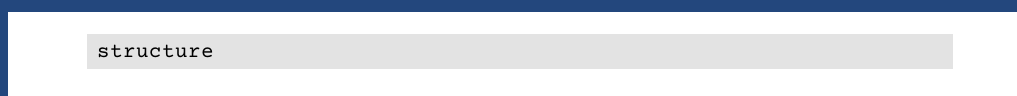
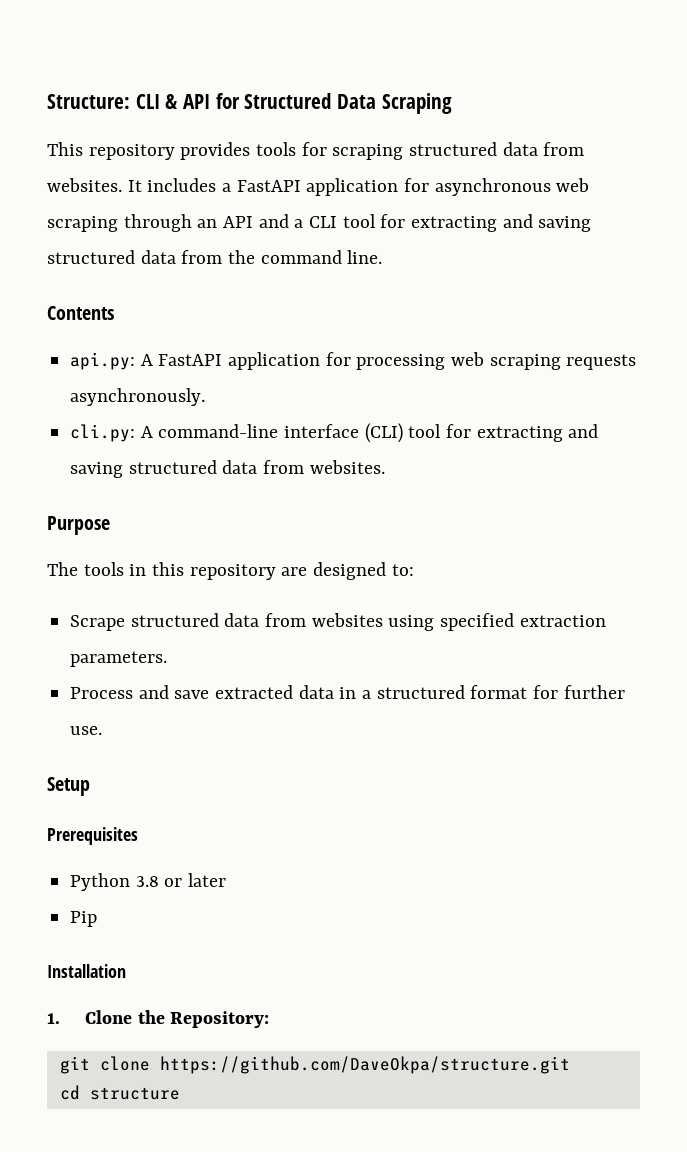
(97, 51) none -> [47,93,452,114] [47,142,585,160] [47,178,590,196] [47,214,592,232] [47,250,383,264] [47,306,114,320] [70,352,637,370] [70,388,206,406] [70,423,599,443] [70,460,385,478] [47,516,110,535] [47,562,414,580] [70,613,606,631] [70,651,168,667] [70,685,625,699] [70,726,103,735] [47,777,90,796] [47,827,138,845] [70,873,227,891] [70,911,98,927] [47,964,126,978] [47,1010,270,1028] [59,1056,570,1074] [59,1085,80,1100] Structure: CLI & API for Structured Data Scraping // This repository provides tools for scraping structured data from websites. It includes a FastAPI application for asynchronous web scraping through an API and a CLI tool for extracting and saving structured data from the command line. // Contents // api.py: A FastAPI application for processing web scraping requests asynchronously. // cli.py: A command-line interface (CLI) tool for extracting and saving structured data from websites. // Purpose // The tools in this repository are designed to: // Scrape structured data from websites using specified extraction parameters. // Process and save extracted data in a structured format for further use. // Setup // Prerequisites // Python 3.8 or later // Pip // Installation // 1. Clone the Repository: // git clone https://github.com/DaveOkpa/structure.git // cd

